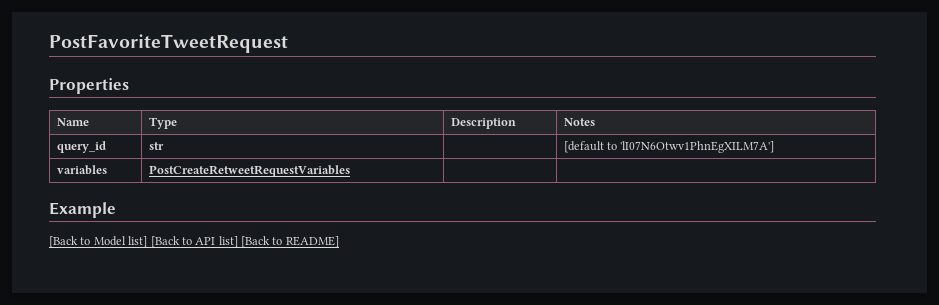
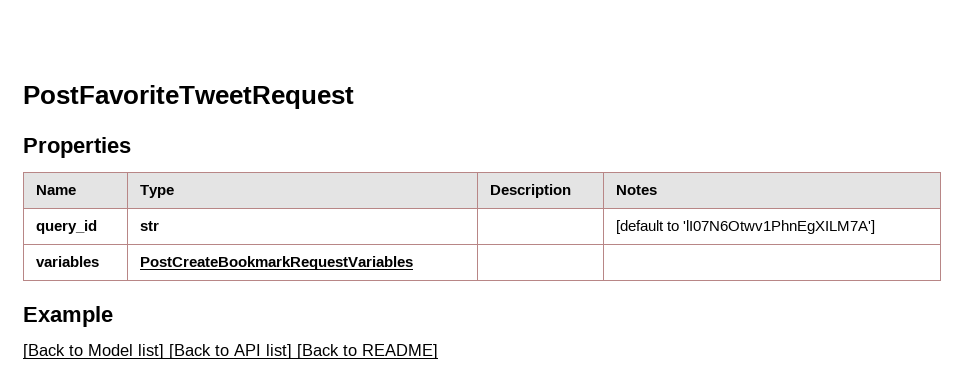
[148,165,350,177] PostCreateRetweetRequestVariables -> [139,256,413,270] PostCreateBookmarkRequestVariables

